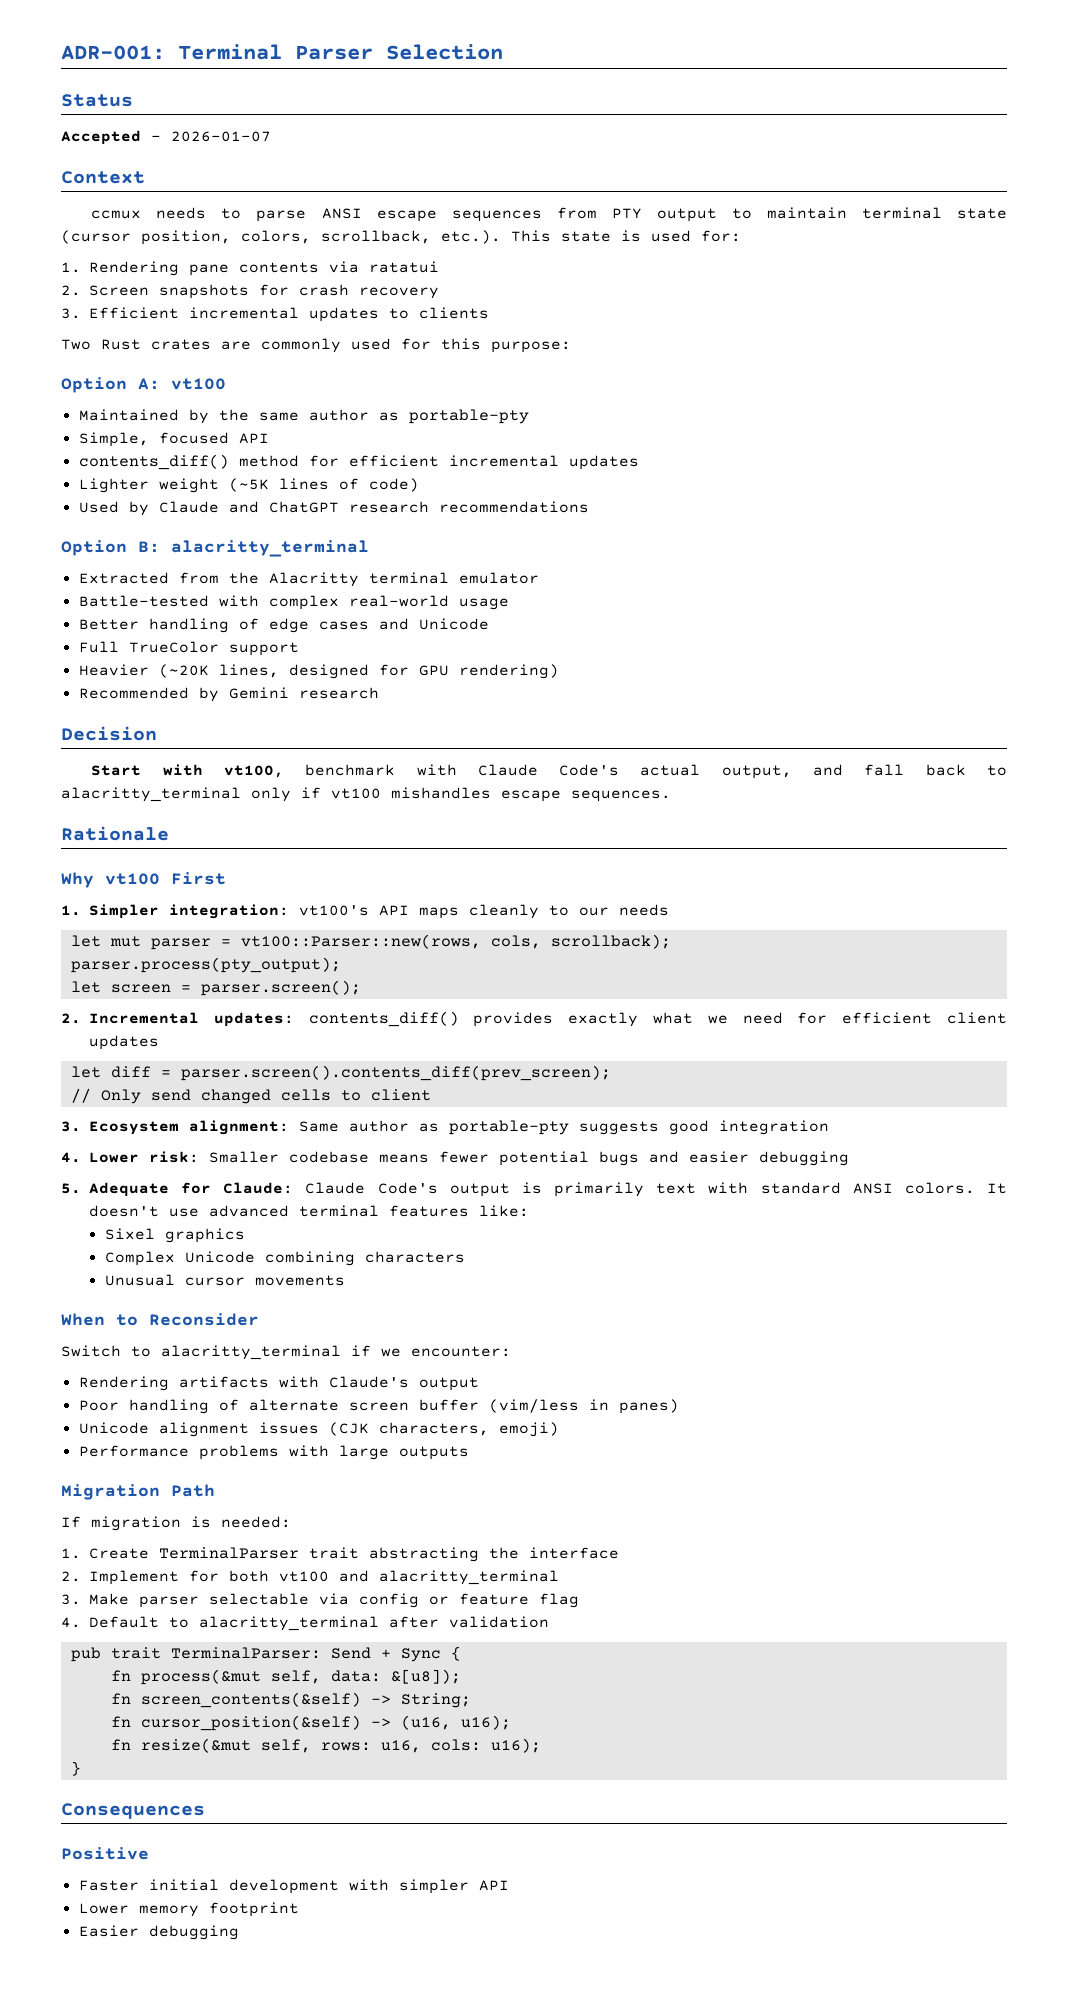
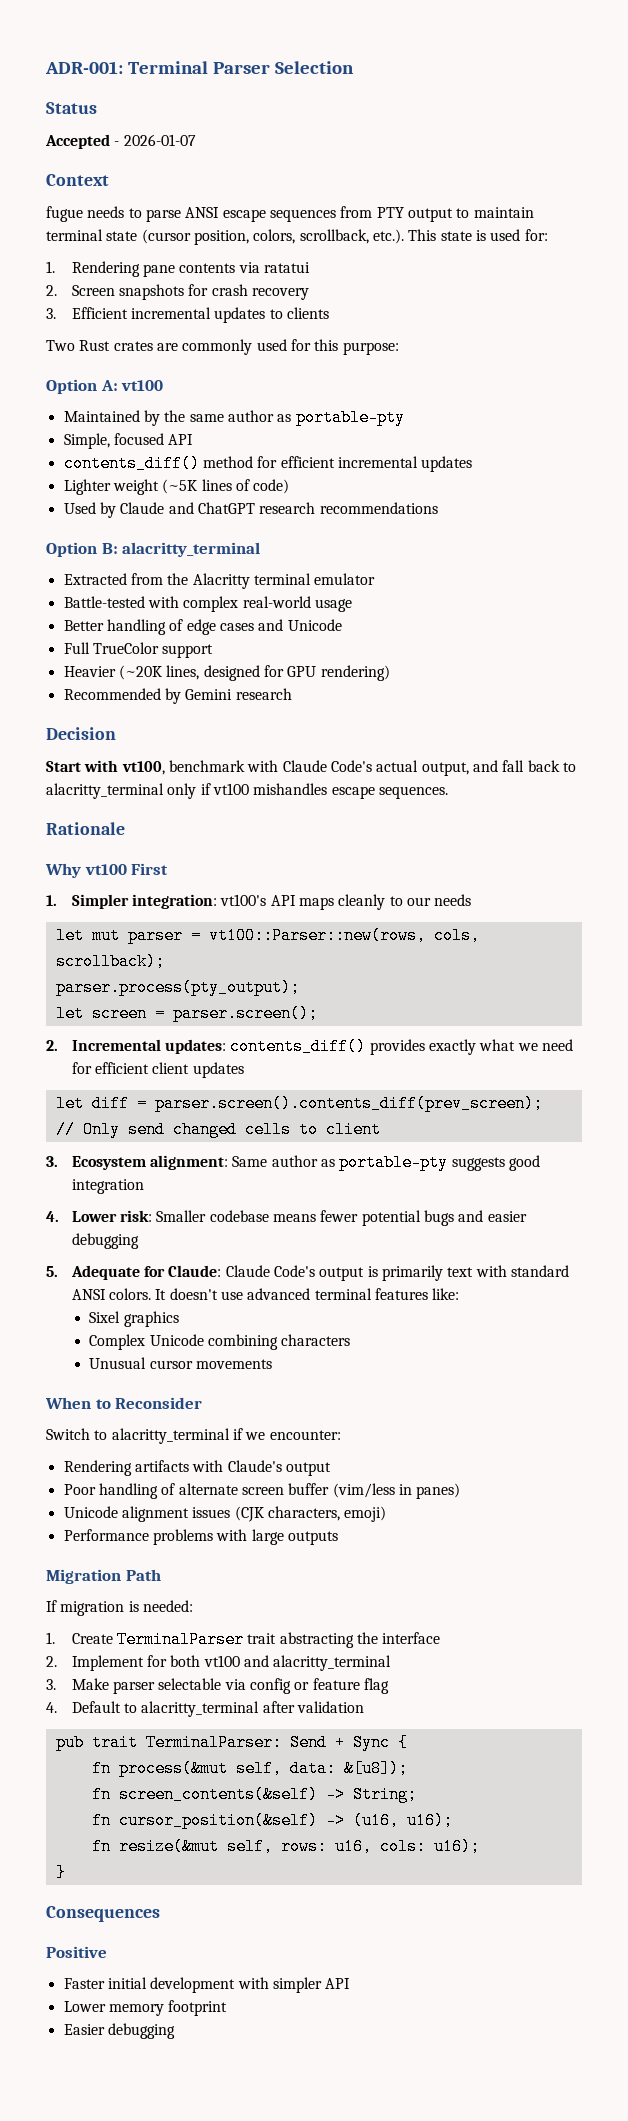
[91,210,142,219] ccmux -> [46,206,83,222] fugue

